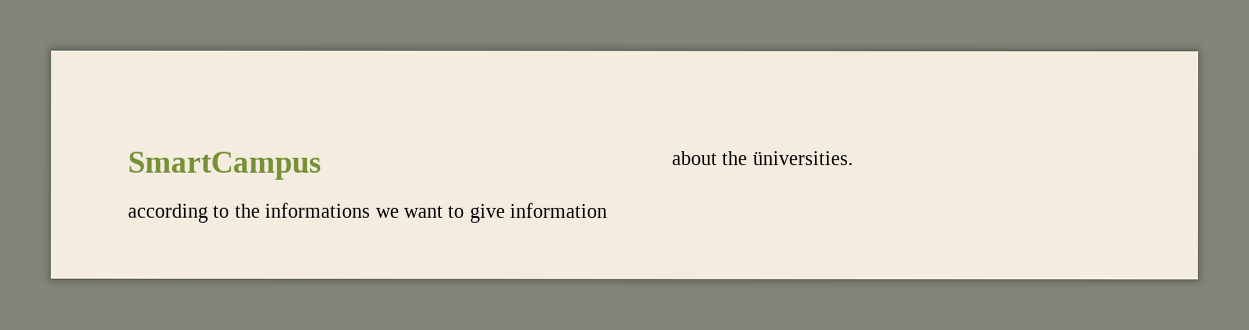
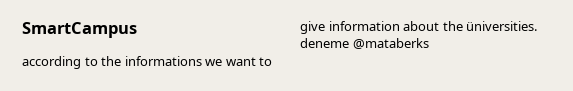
(854, 158) none -> [300,38,429,49] deneme @mataberks

